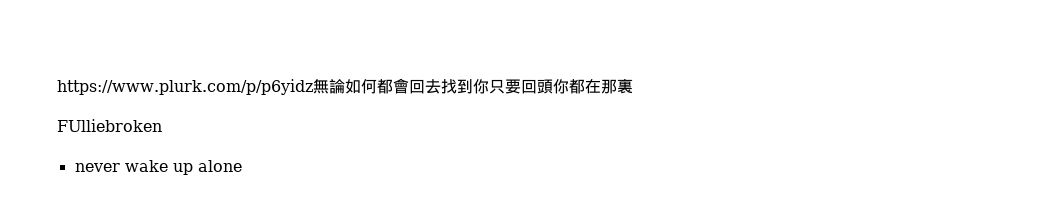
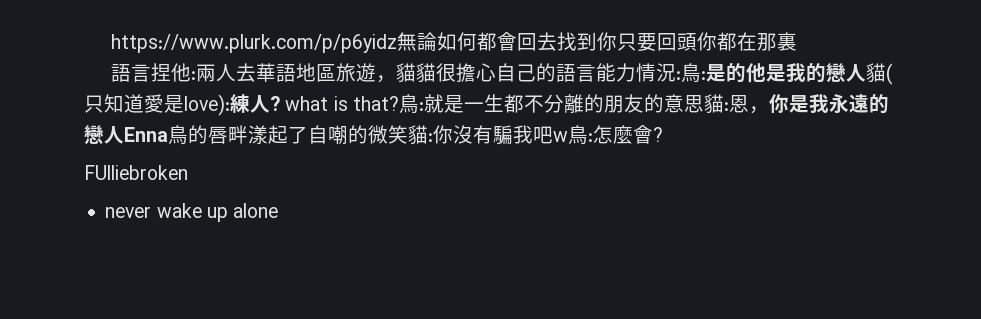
(633, 86) none -> [111,63,894,85] [84,94,889,116] [84,125,663,145] // 語言捏他:兩人去華語地區旅遊，貓貓很擔心自己的語言能力情況:鳥:是的他是我的戀人貓(只知道愛是love):練人? what is that?鳥:就是一生都不分離的朋友的意思貓:恩，你是我永遠的戀人Enna鳥的唇畔漾起了自嘲的微笑貓:你沒有騙我吧w鳥:怎麼會?

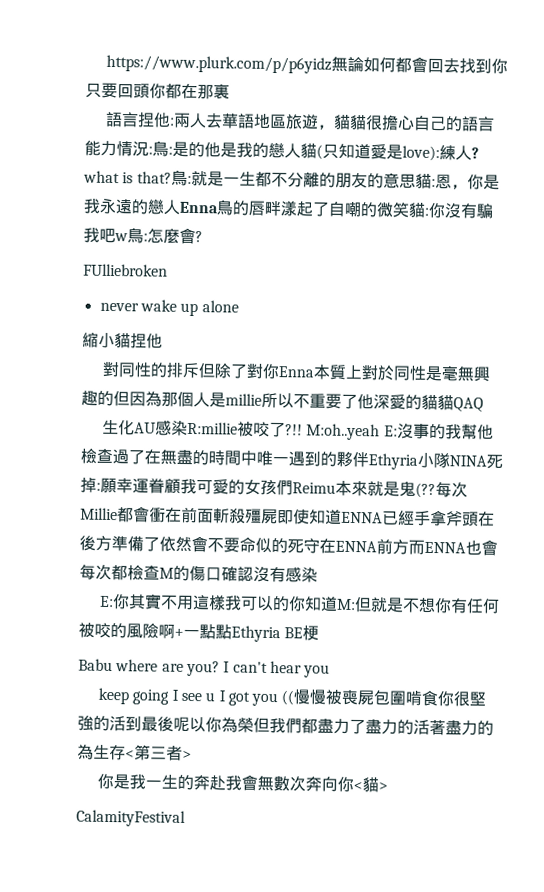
(279, 210) none -> [82,332,163,349] [101,361,490,382] [81,390,484,412] [101,419,494,441] [80,447,503,470] [80,477,468,499] [80,506,495,527] [79,535,498,556] [79,563,318,583] [98,593,500,614] [78,622,320,643] [78,658,331,678] [97,687,487,707] [77,714,494,736] [77,744,192,761] [96,773,388,793] [76,809,186,827] // 縮小貓捏他 // 對同性的排斥但除了對你Enna本質上對於同性是毫無興趣的但因為那個人是millie所以不重要了他深愛的貓貓QAQ // 生化AU感染R:millie被咬了?!! M:oh..yeah E:沒事的我幫他檢查過了在無盡的時間中唯一遇到的夥伴Ethyria小隊NINA死掉:願幸運眷顧我可愛的女孩們Reimu本來就是鬼(??每次Millie都會衝在前面斬殺殭屍即使知道ENNA已經手拿斧頭在後方準備了依然會不要命似的死守在ENNA前方而ENNA也會每次都檢查M的傷口確認沒有感染 // E:你其實不用這樣我可以的你知道M:但就是不想你有任何被咬的風險啊+一點點Ethyria BE梗 // Babu where are you? I can't hear you // keep going I see u I got you ((慢慢被喪屍包圍啃食你很堅強的活到最後呢以你為榮但我們都盡力了盡力的活著盡力的為生存<第三者> // 你是我一生的奔赴我會無數次奔向你<貓> // CalamityFestival

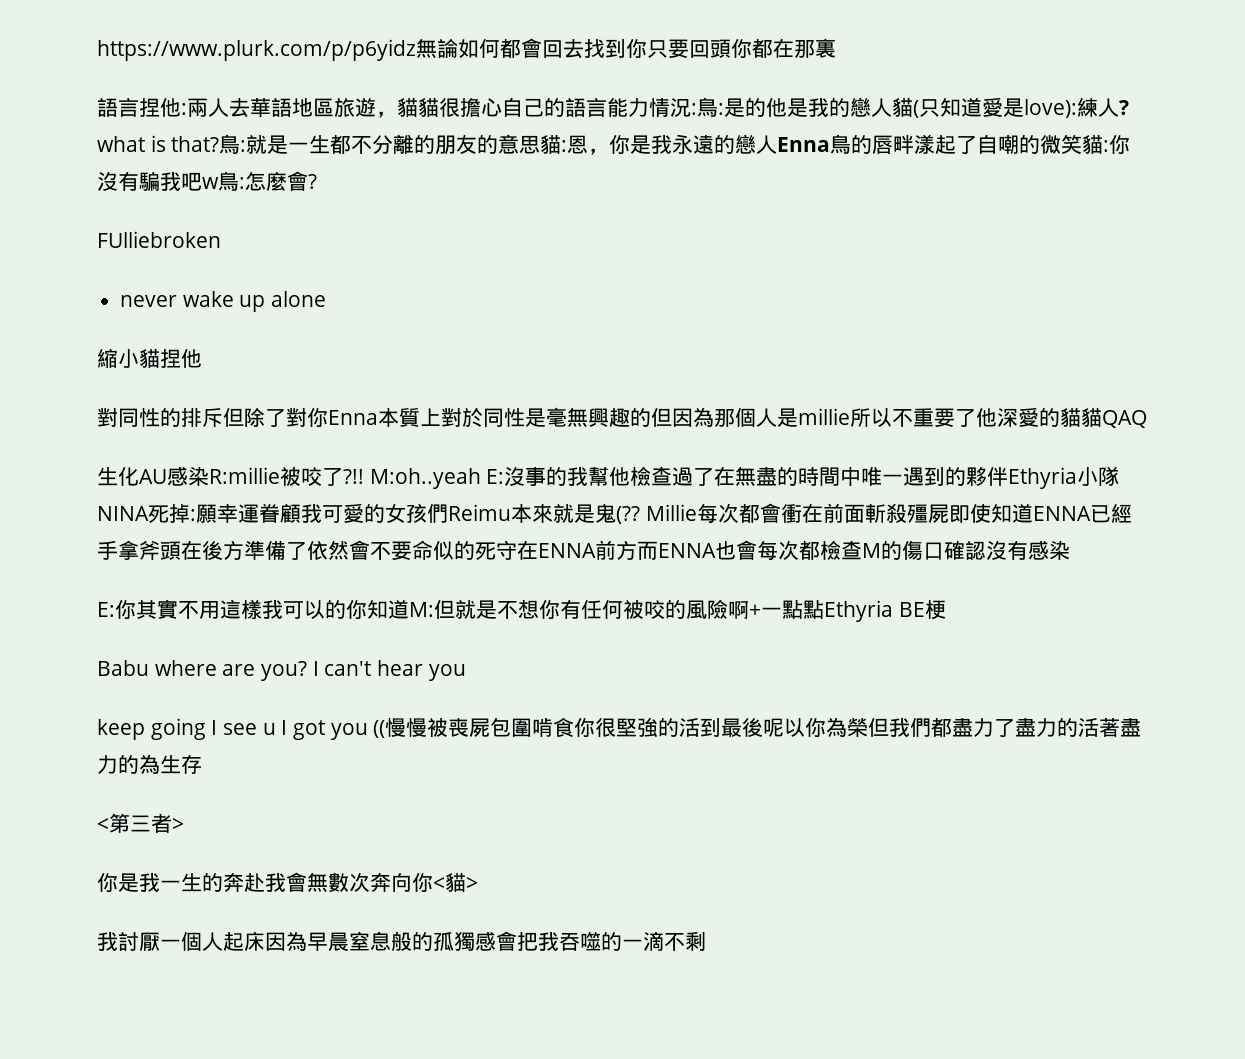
[435,481,468,498] [80,507,118,521] 每次Millie -> [645,503,739,524] Millie每次
(126, 753) none -> (202, 764) //
[76,809,186,827] CalamityFestival -> [97,931,706,952] 我討厭一個人起床因為早晨窒息般的孤獨感會把我吞噬的一滴不剩

